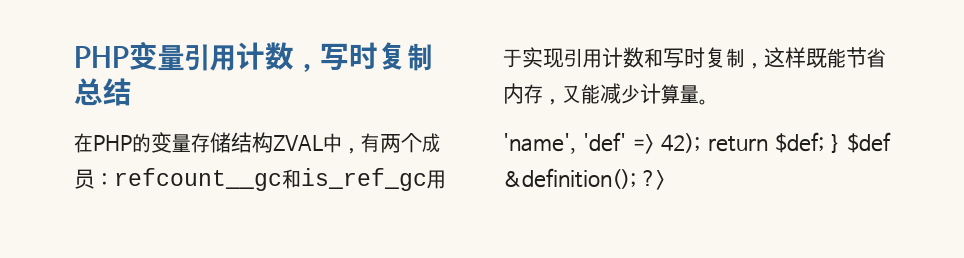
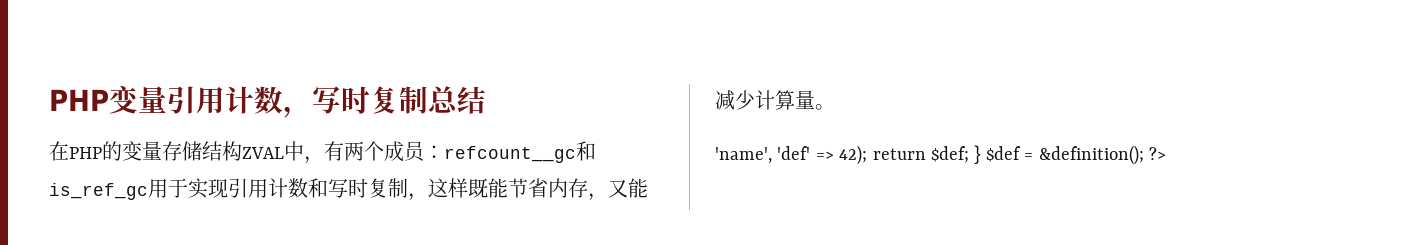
(891, 142) none -> [1024,153,1034,160] =

